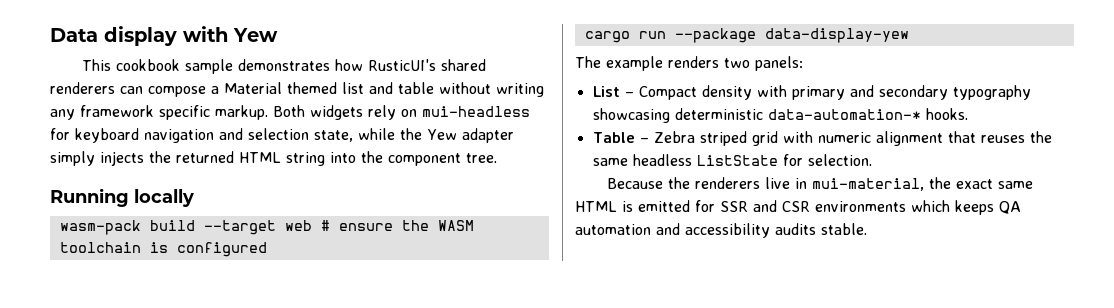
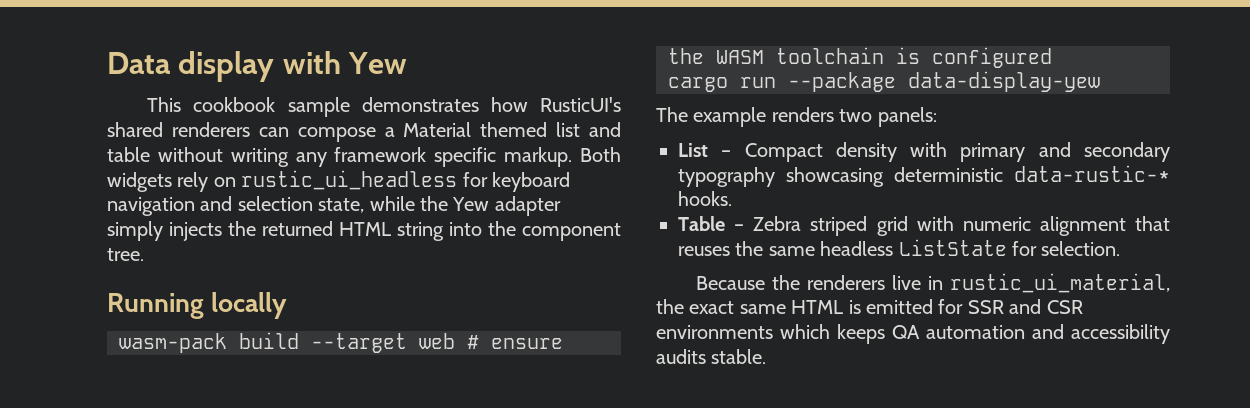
[422,106,530,117] mui-headless -> [241,170,458,190] rustic_ui_headless
[767,109,921,120] data-automation-* -> [1014,165,1170,182] data-rustic-*
[812,178,925,191] mui-material, -> [950,273,1170,293] rustic_ui_material,

